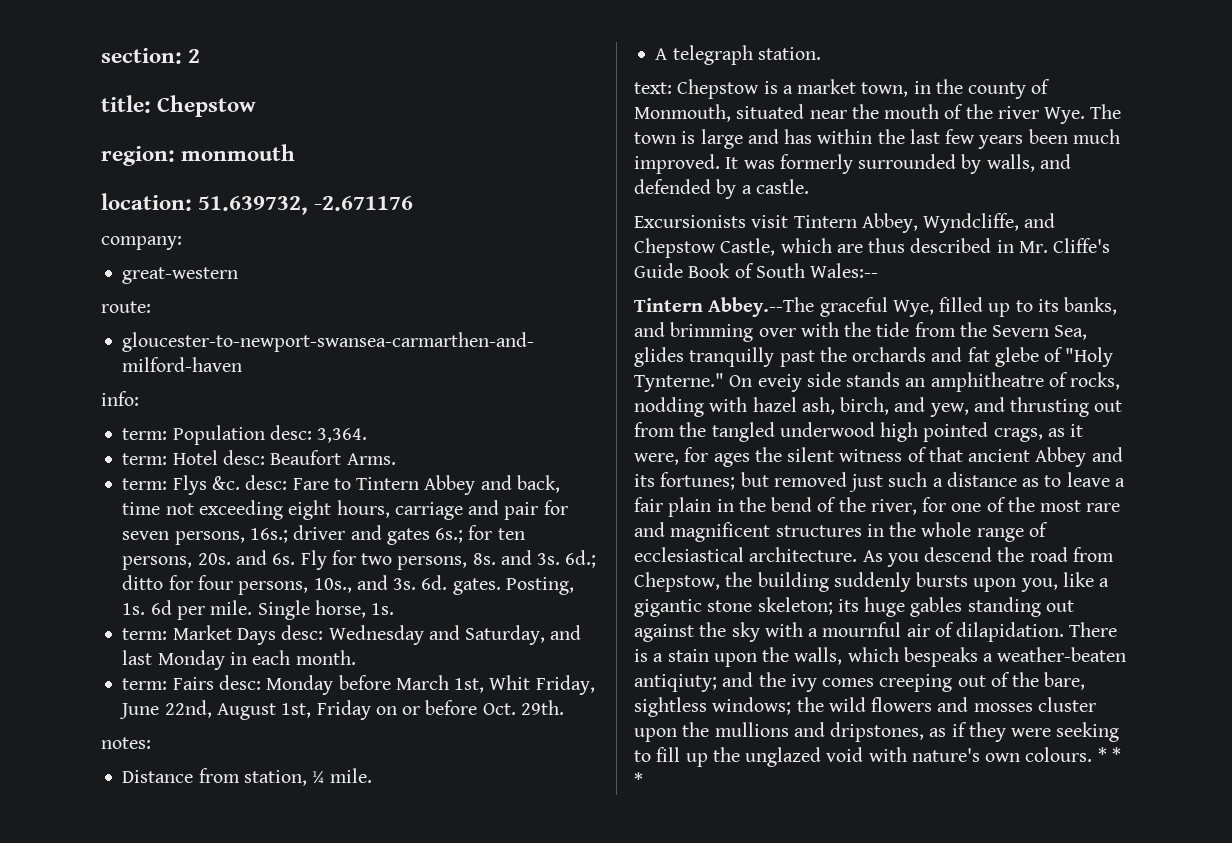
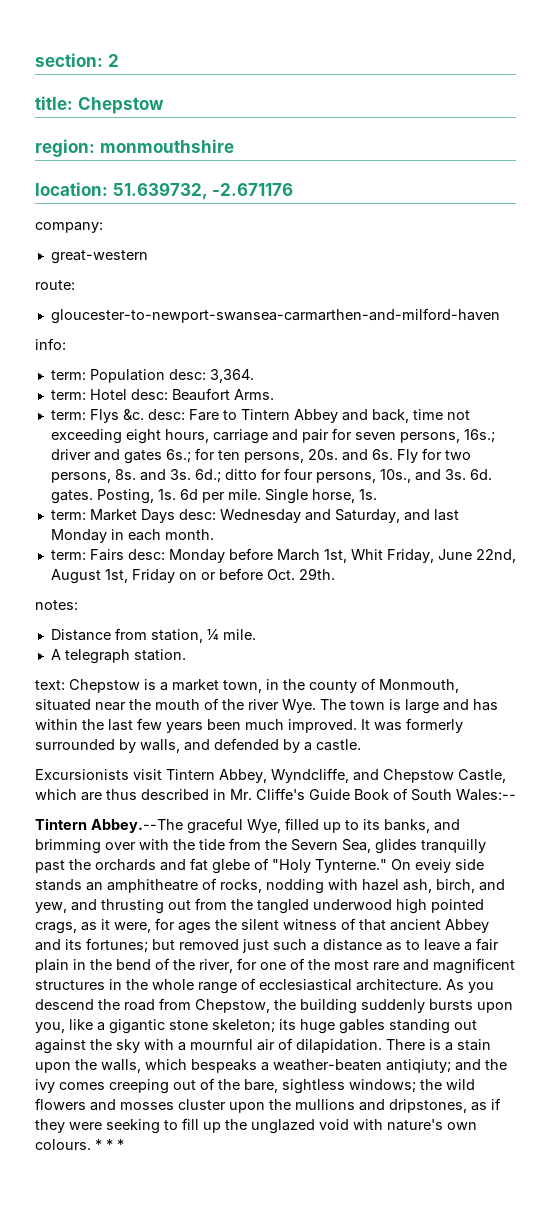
[181,144,296,161] monmouth -> [99,139,234,153] monmouthshire

